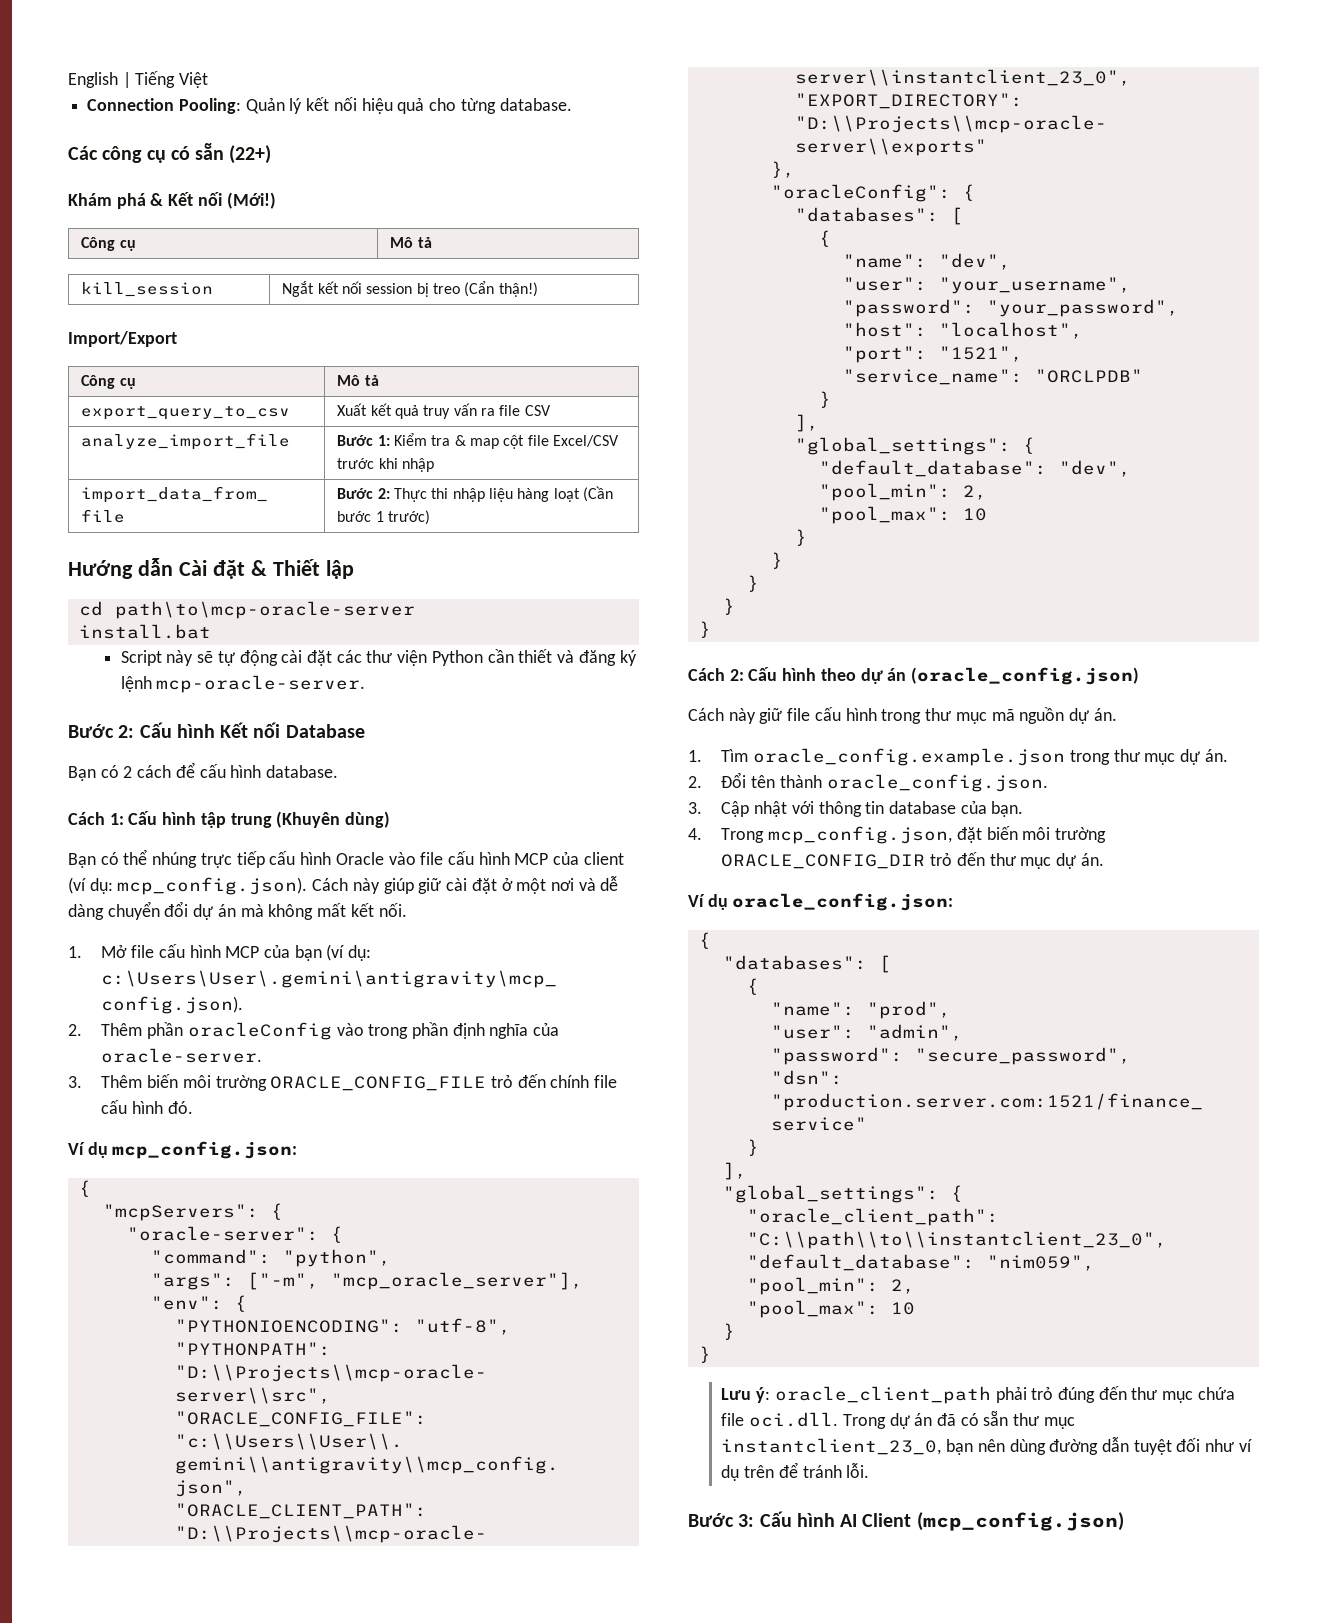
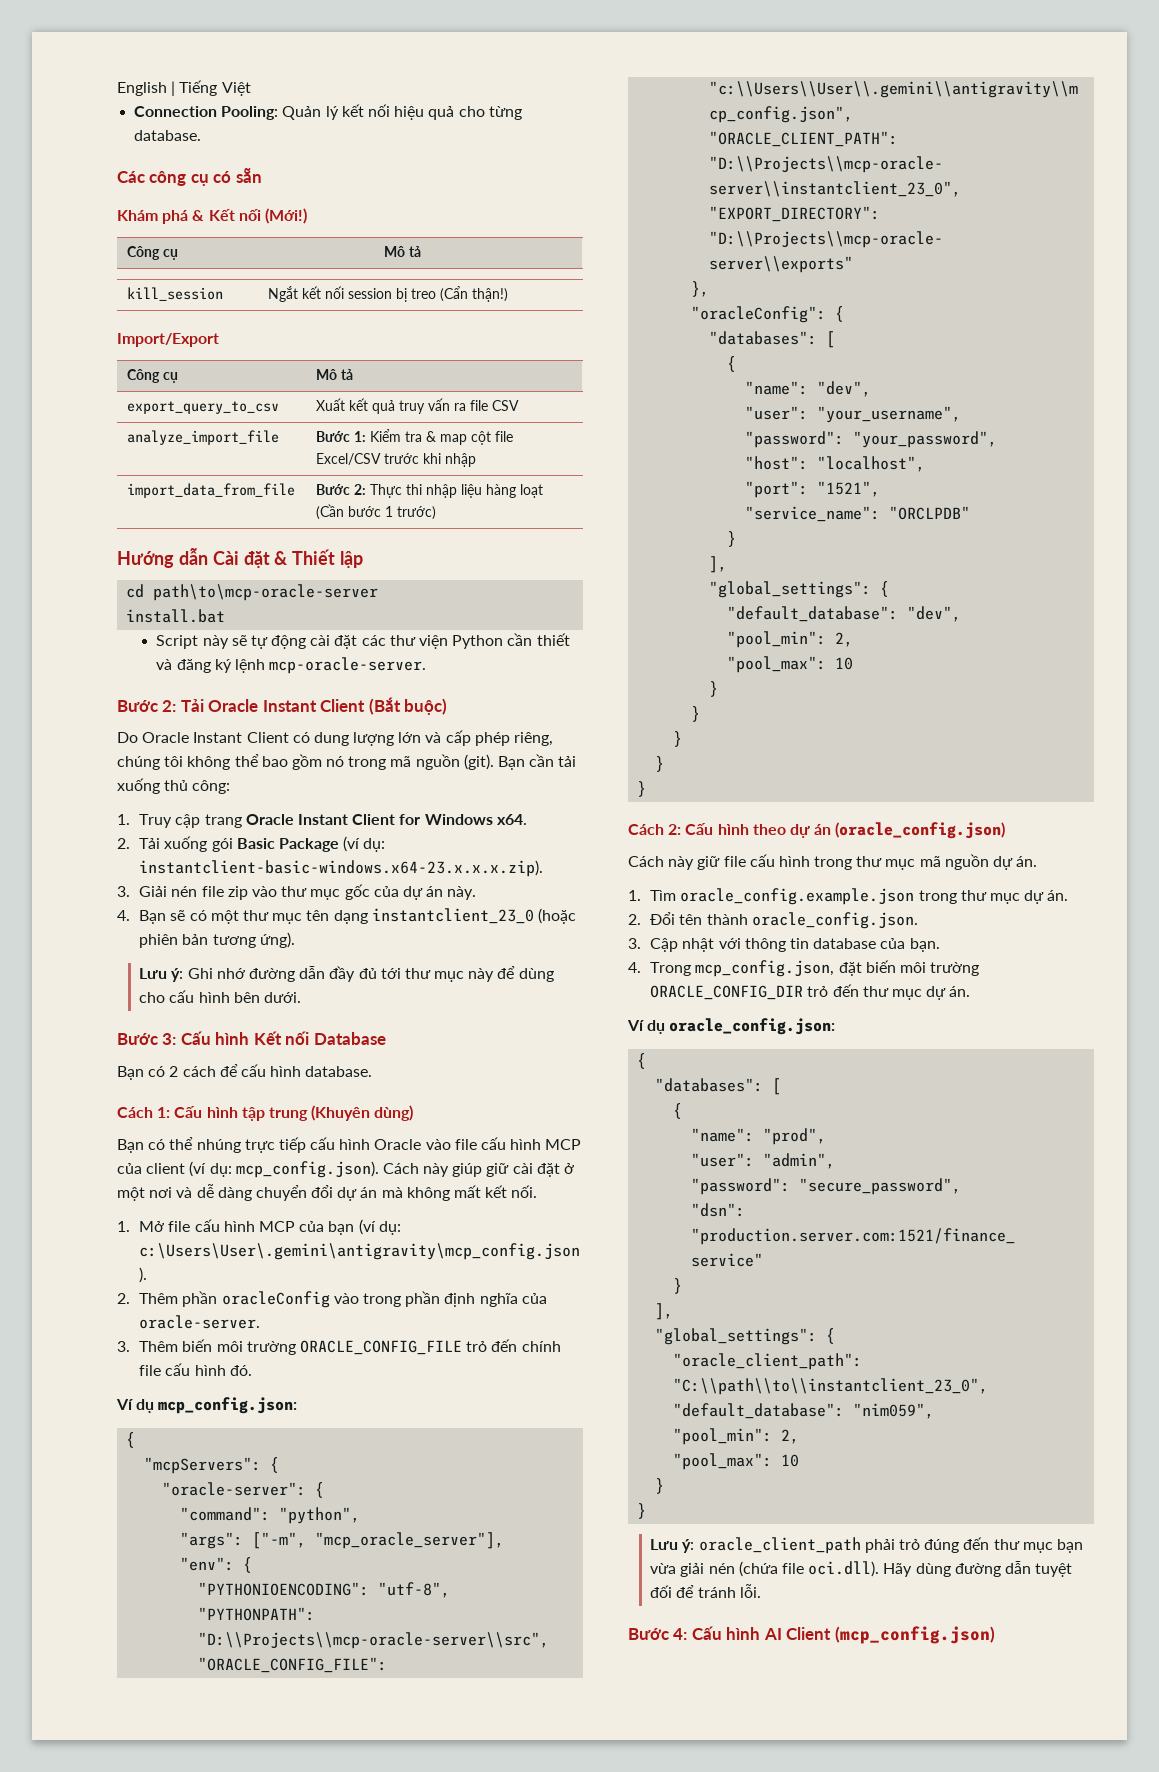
[229,145,272,164] (22+) -> (262, 175) none
(135, 731) none -> [180,697,448,715] [117,730,554,746] [117,754,577,770] [117,778,231,794] [117,814,527,828] [117,836,386,852] [139,860,544,877] [117,884,477,900] [117,908,576,924] [139,932,295,948] [139,966,554,982] [139,990,302,1003] [117,1033,177,1045] Tải Oracle Instant Client (Bắt buộc) // Do Oracle Instant Client có dung lượng lớn và cấp phép riêng, chúng tôi không thể bao gồm nó trong mã nguồn (git). Bạn cần tải xuống thủ công: // 1. Truy cập trang Oracle Instant Client for Windows x64. // 2. Tải xuống gói Basic Package (ví dụ: instantclient-basic-windows.x64-23.x.x.x.zip). // 3. Giải nén file zip vào thư mục gốc của dự án này. // 4. Bạn sẽ có một thư mục tên dạng instantclient_23_0 (hoặc phiên bản tương ứng). // Lưu ý: Ghi nhớ đường dẫn đầy đủ tới thư mục này để dùng cho cấu hình bên dưới. // Bước 3:
[1197,1387,1235,1400] [721,1410,1075,1429] [721,1438,1005,1455] chứa file oci.dll. Trong dự án đã có sẵn thư mục instantclient_23_0, bạn nên -> [1056,1539,1083,1553] [650,1561,913,1577] bạn vừa giải nén (chứa file oci.dll). Hãy
[1205,1439,1252,1452] [721,1465,775,1481] như ví dụ trên -> (673, 1591) none
[738,1514,755,1527] 3: -> [673,1628,688,1640] 4:

